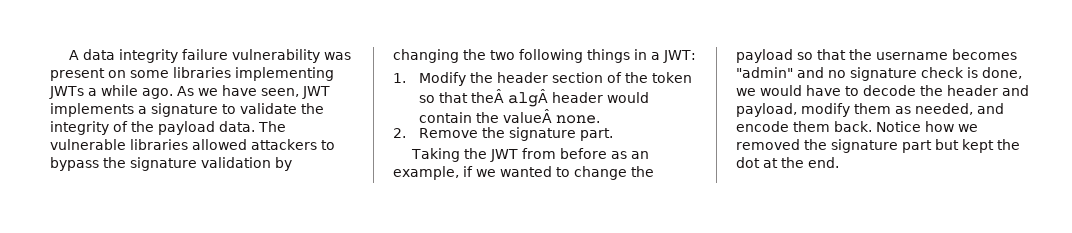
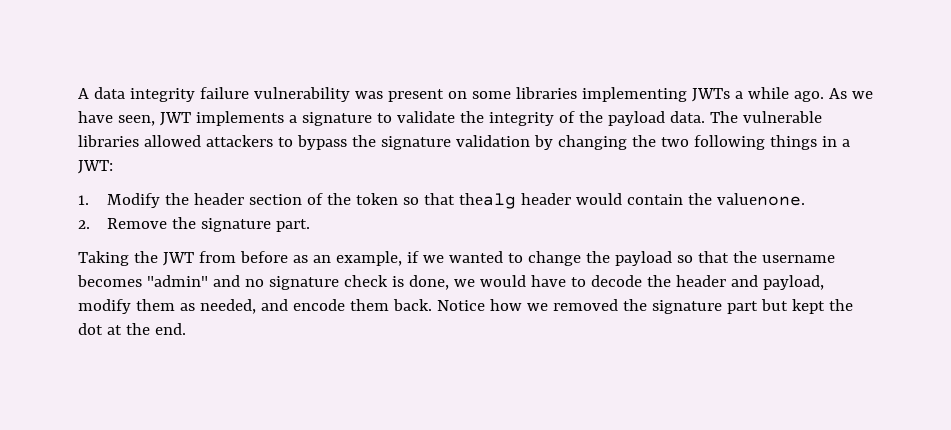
[471,89,549,107] theÂ algÂ -> [459,193,517,209] thealg
[503,109,601,124] valueÂ none. -> [717,193,806,206] valuenone.

